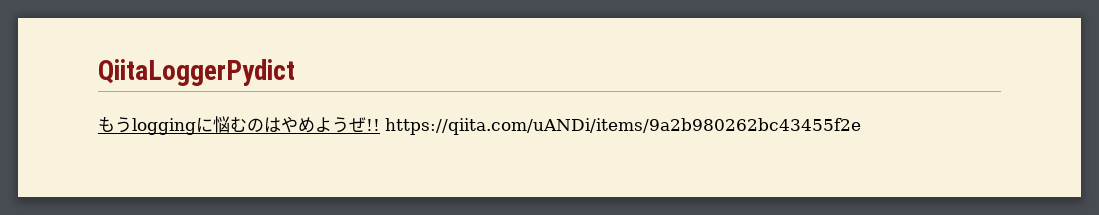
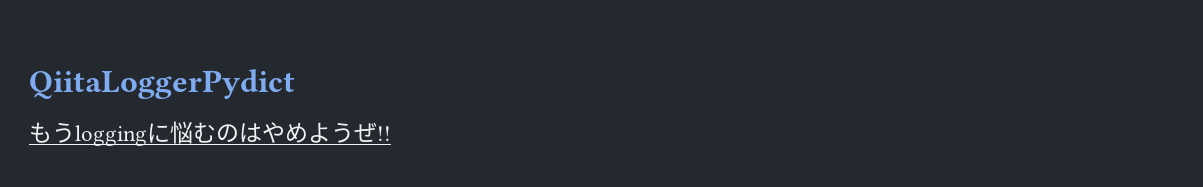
[385,118,861,135] https://qiita.com/uANDi/items/9a2b980262bc43455f2e -> (391, 133) none

